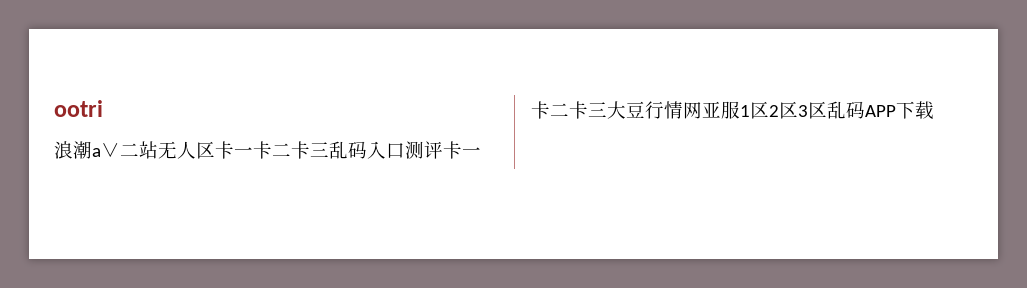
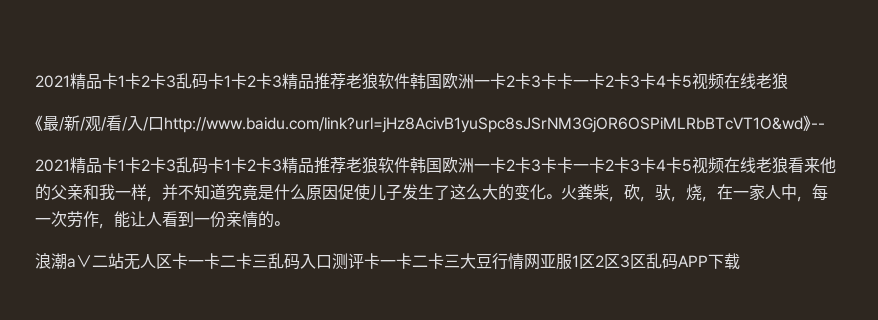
[54,100,103,117] ootri -> [35,73,788,90] [35,115,825,133] [35,157,836,174] [35,184,828,202] [35,211,289,229] 2021精品卡1卡2卡3乱码卡1卡2卡3精品推荐老狼软件韩国欧洲一卡2卡3卡卡一卡2卡3卡4卡5视频在线老狼 // 《最/新/观/看/入/口http://www.baidu.com/link?url=jHz8AcivB1yuSpc8sJSrNM3GjOR6OSPiMLRbBTcVT1O&wd》-- // 2021精品卡1卡2卡3乱码卡1卡2卡3精品推荐老狼软件韩国欧洲一卡2卡3卡卡一卡2卡3卡4卡5视频在线老狼看来他的父亲和我一样，并不知道究竟是什么原因促使儿子发生了这么大的变化。火粪柴，砍，驮，烧，在一家人中，每一次劳作，能让人看到一份亲情的。

